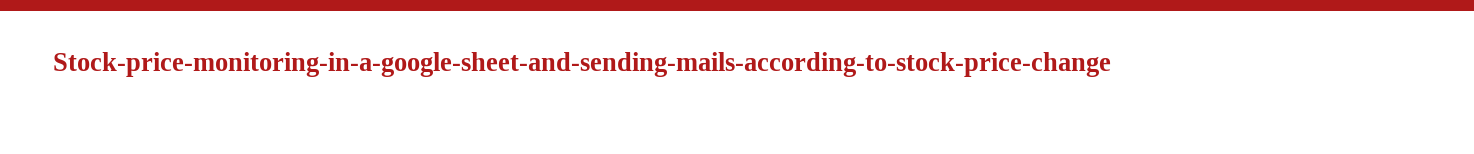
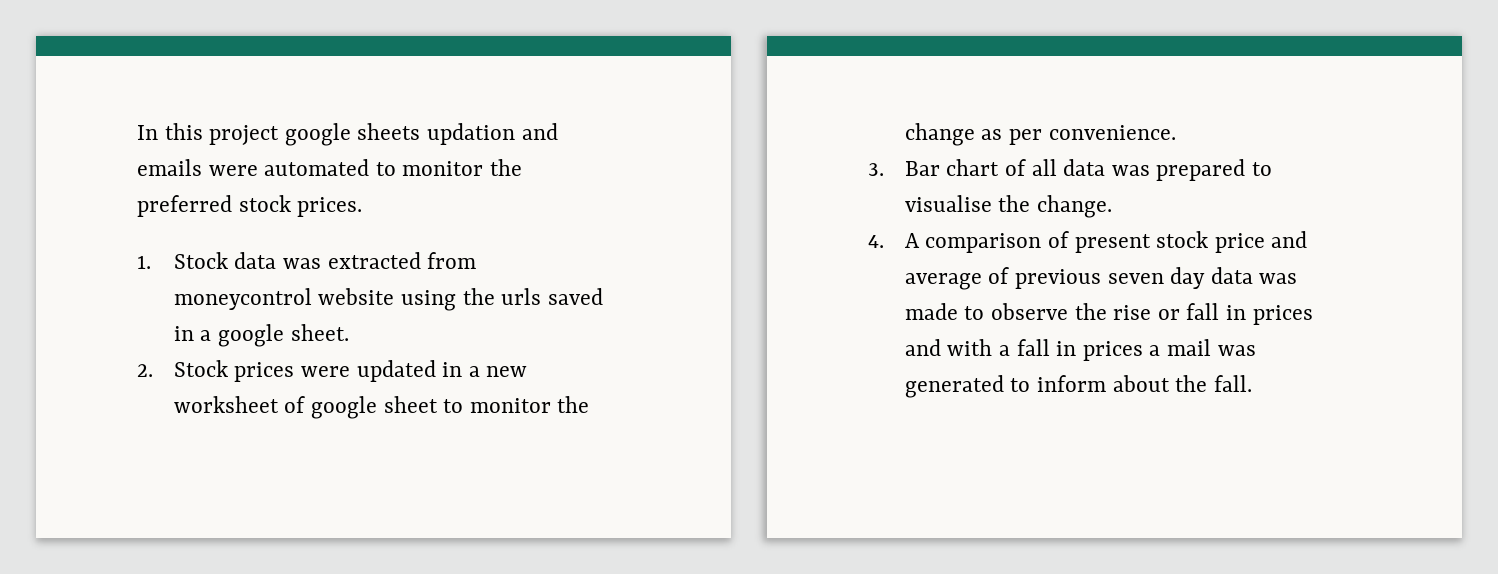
[53,52,1111,77] Stock-price-monitoring-in-a-google-sheet-and-sending-mails-according-to-stock-price-change -> [137,123,558,146] [137,159,523,176] [137,195,363,217] [137,252,477,269] [173,288,603,311] [173,324,349,347] [137,360,528,382] [173,396,590,419] [904,123,1176,146] [868,159,1272,181] [904,195,1112,218] [868,231,1308,253] [904,267,1298,290] [904,303,1313,325] [904,339,1256,361] [904,375,1252,398] In this project google sheets updation and emails were automated to monitor the preferred stock prices. // 1. Stock data was extracted from moneycontrol website using the urls saved in a google sheet. // 2. Stock prices were updated in a new worksheet of google sheet to monitor the change as per convenience. // 3. Bar chart of all data was prepared to visualise the change. // 4. A comparison of present stock price and average of previous seven day data was made to observe the rise or fall in prices and with a fall in prices a mail was generated to inform about the fall.

